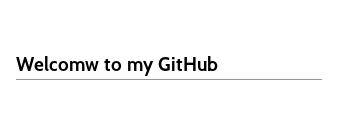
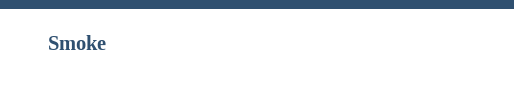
[16,56,219,76] Welcomw to my GitHub -> [48,35,106,50] Smoke

